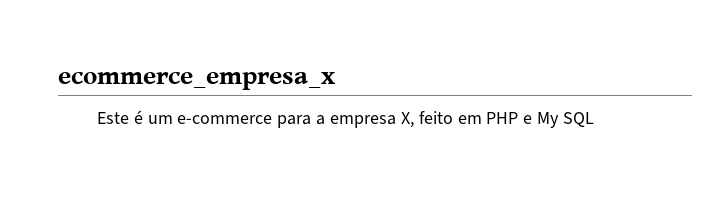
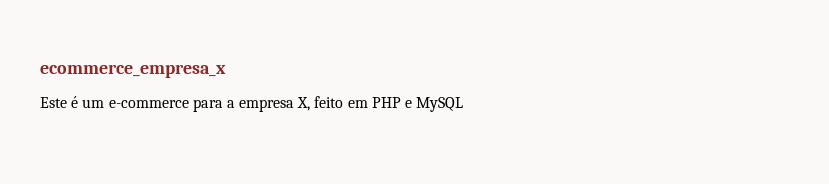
[537,112,595,128] My SQL -> [416,97,464,112] MySQL

